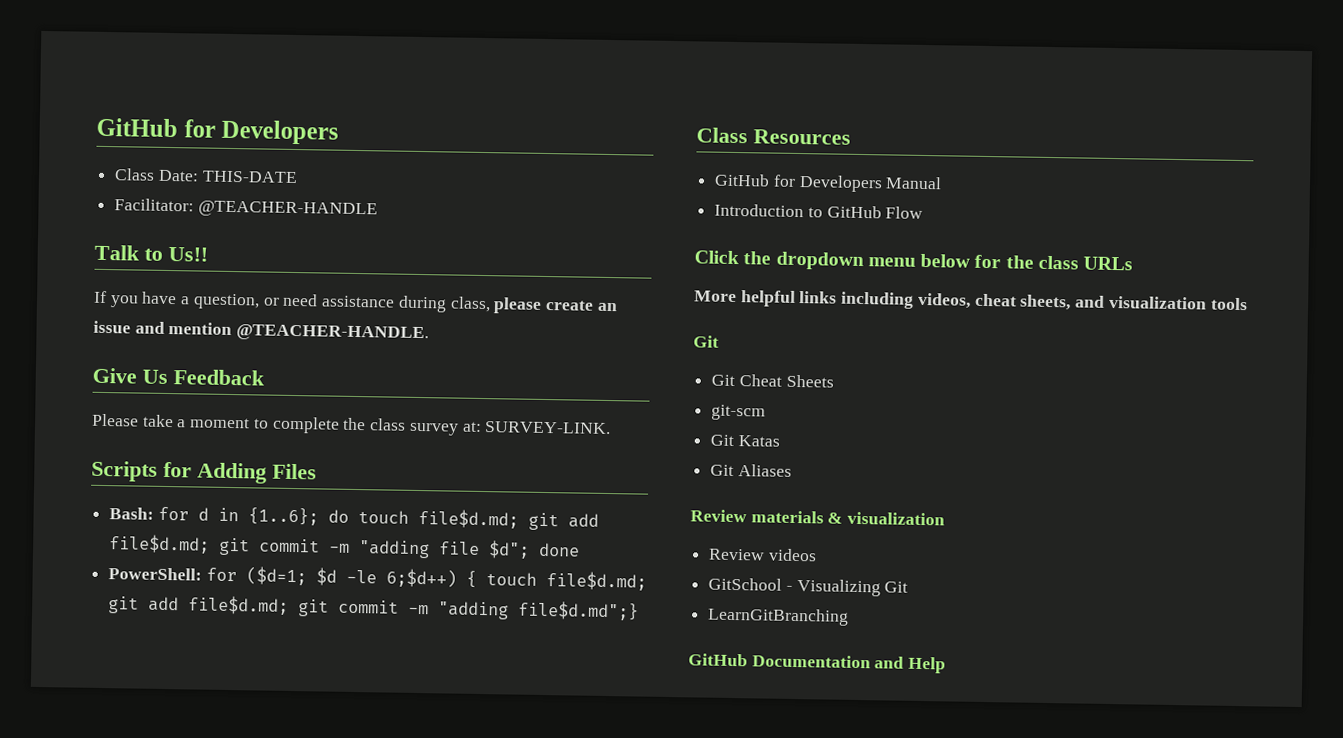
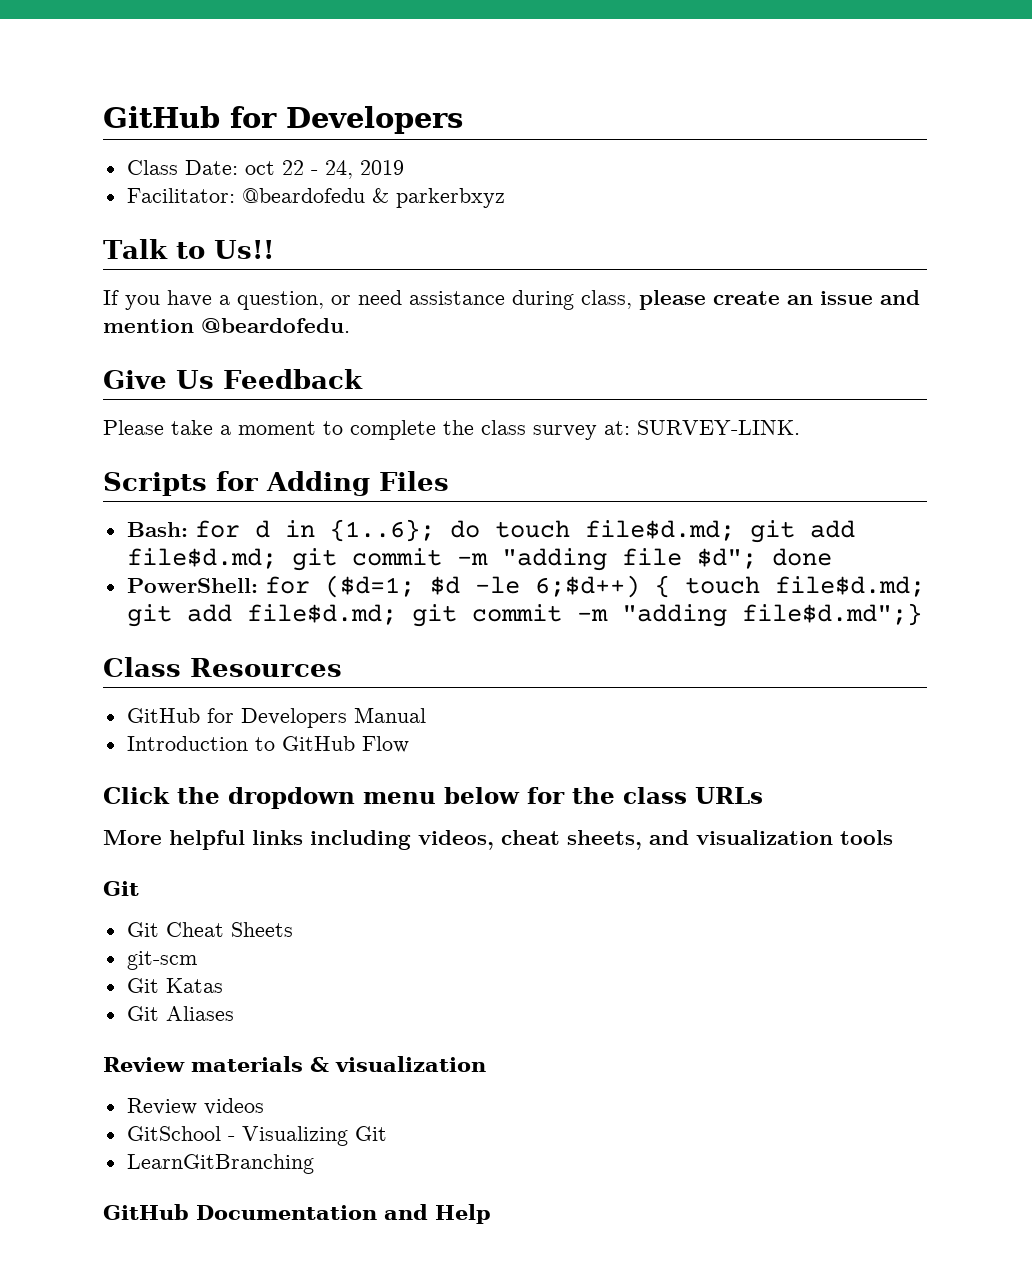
[201,170,298,184] [114,198,378,219] THIS-DATE // Facilitator: @TEACHER-HANDLE -> [244,160,404,179] [126,188,505,208] oct 22 - 24, 2019 // Facilitator: @beardofedu & parkerbxyz
[236,324,430,343] @TEACHER-HANDLE. -> [201,318,350,333] @beardofedu.

